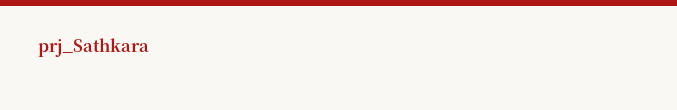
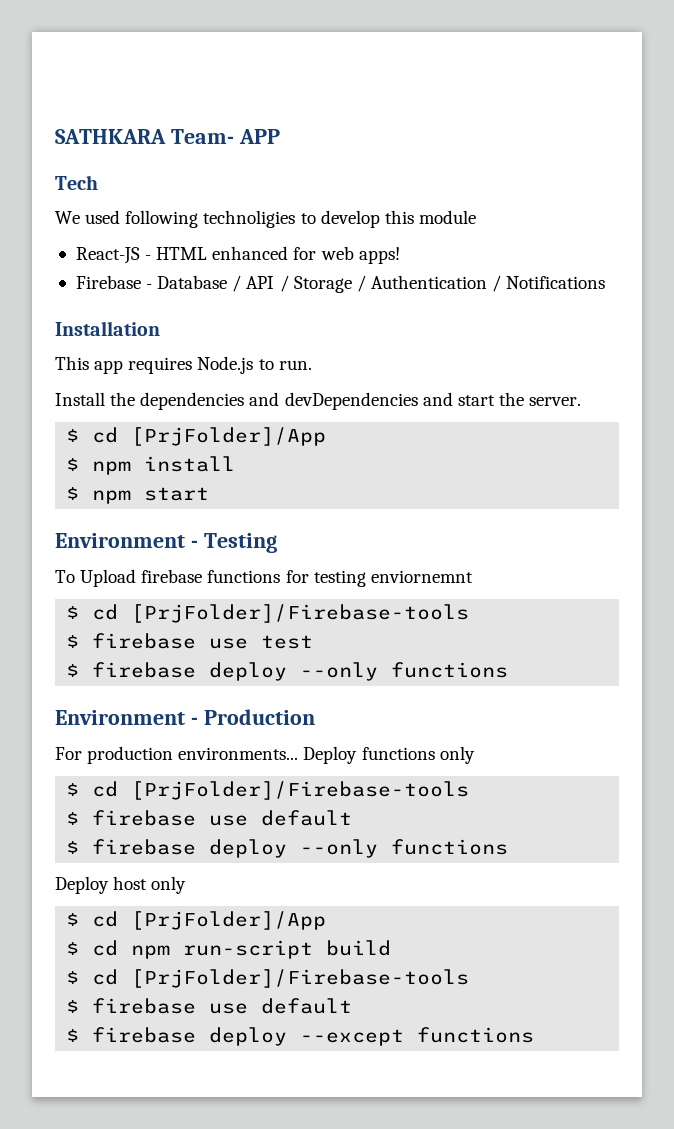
[38,38,149,57] prj_Sathkara -> [55,129,280,144] [55,175,98,190] [55,210,476,228] [75,246,400,264] [75,275,606,293] [55,321,160,336] [55,356,312,374] [55,392,582,410] [66,427,327,446] [66,456,236,475] [66,487,210,504] [55,533,277,553] [55,569,473,587] [66,604,470,623] [66,633,314,649] [66,662,509,681] [55,709,315,725] [55,746,475,764] [66,781,470,800] [66,810,353,826] [66,839,509,858] [55,876,187,894] [66,911,327,930] [66,940,392,959] [66,969,470,988] [66,998,353,1014] [66,1027,535,1046] SATHKARA Team- APP // Tech // We used following technoligies to develop this module // React-JS - HTML enhanced for web apps! // Firebase - Database / API / Storage / Authentication / Notifications // Installation // This app requires Node.js to run. // Install the dependencies and devDependencies and start the server. // $ cd [PrjFolder]/App // $ npm install // $ npm start // Environment - Testing // To Upload firebase functions for testing enviornemnt // $ cd [PrjFolder]/Firebase-tools // $ firebase use test // $ firebase deploy --only functions // Environment - Production // For production environments... Deploy functions only // $ cd [PrjFolder]/Firebase-tools // $ firebase use default // $ firebase deploy --only functions // Deploy host only // $ cd [PrjFolder]/App // $ cd npm run-script build // $ cd [PrjFolder]/Firebase-tools // $ firebase use default // $ firebase deploy --except functions

